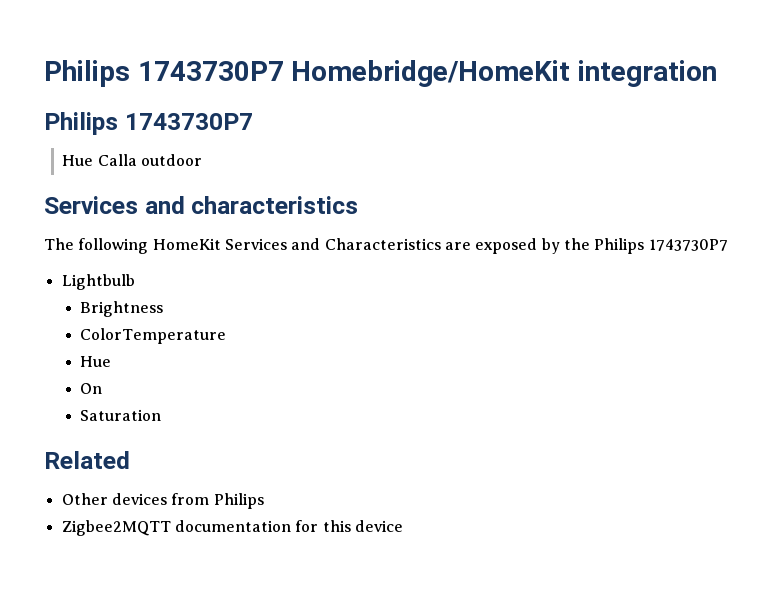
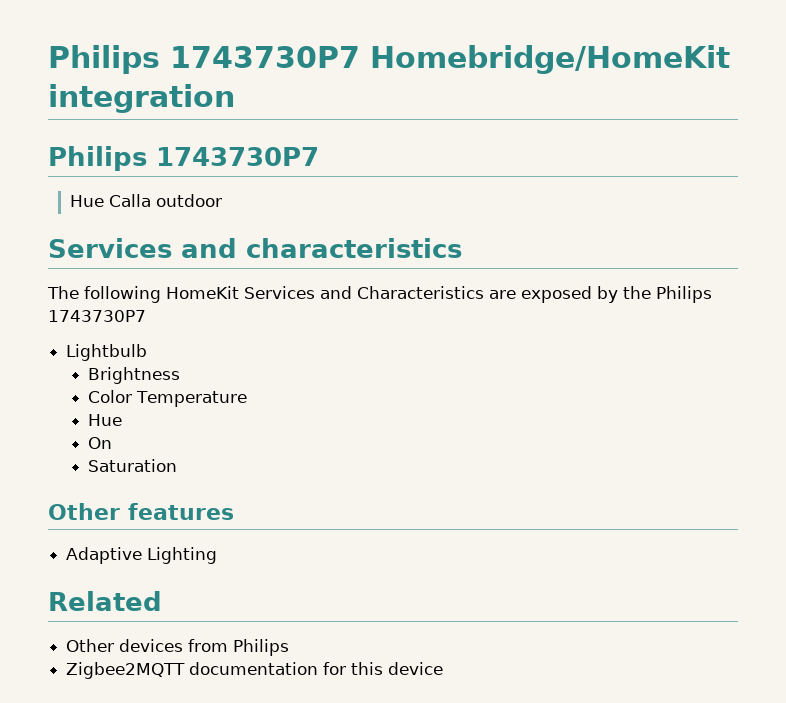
[79,328,226,344] ColorTemperature -> [87,390,247,407] Color Temperature
(161, 415) none -> [48,503,234,520] [66,547,218,564] // Other features // Adaptive Lighting

